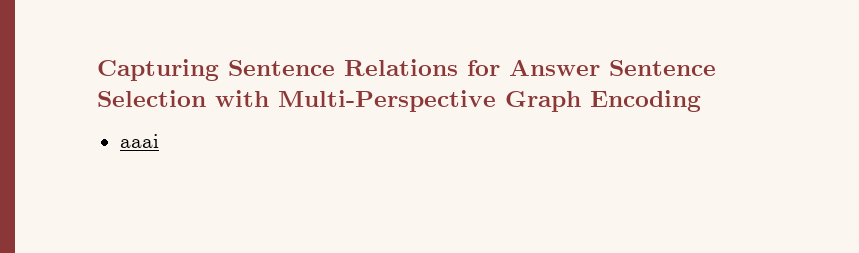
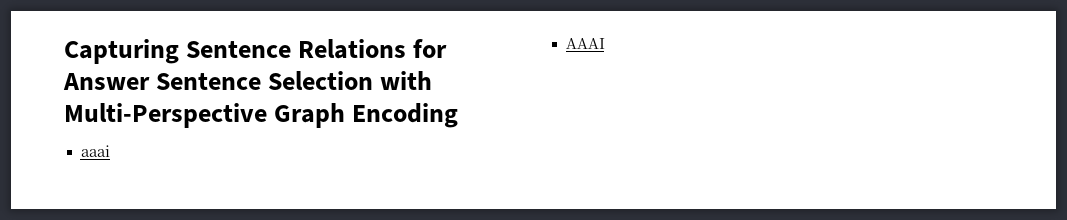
(159, 141) none -> [565,38,605,49] // AAAI

